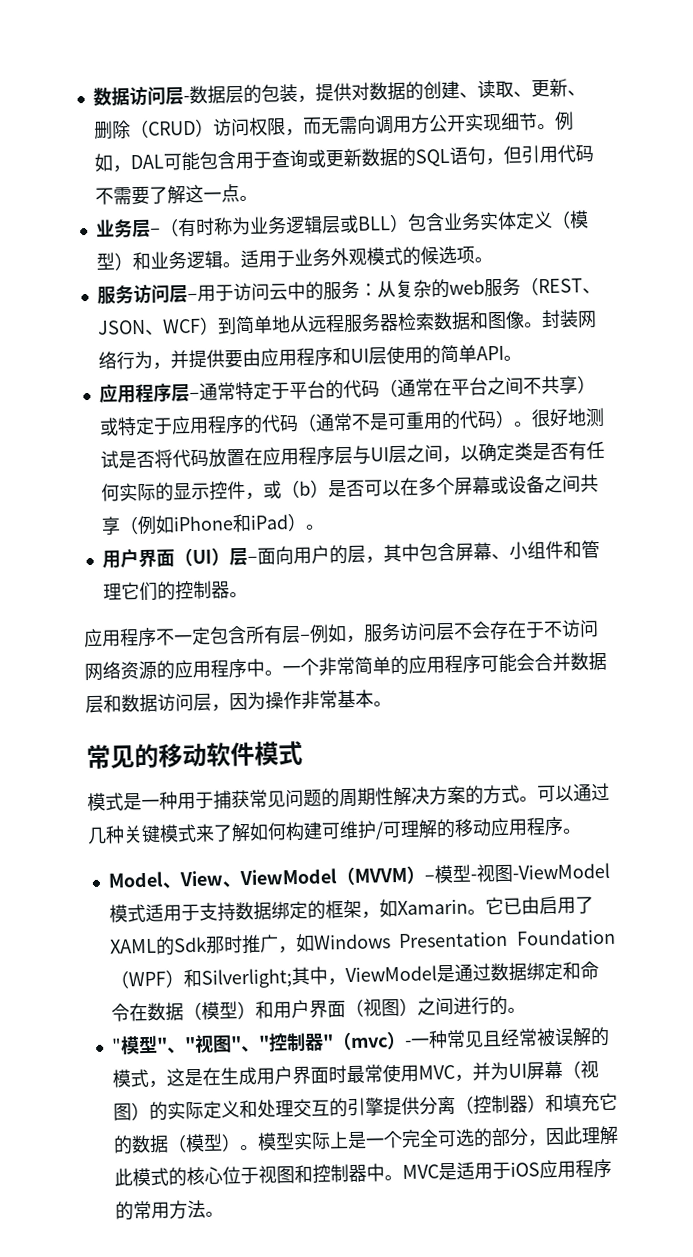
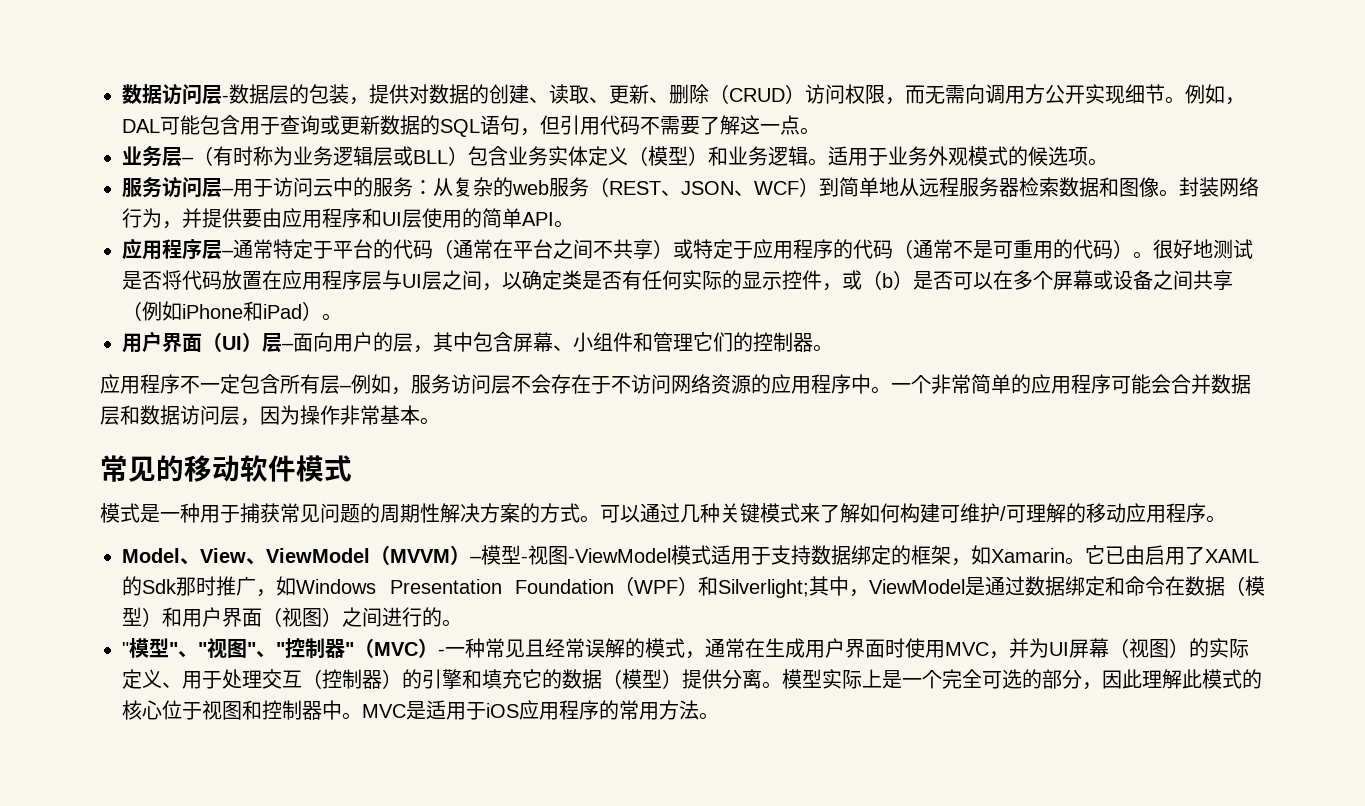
[350,1037,388,1049] mvc -> [374,642,418,656] MVC
[535,1028,556,1047] 被 -> (585, 648) none
[165,1068,203,1087] 这是 -> [705,638,745,658] 通常
[345,1064,383,1084] 最常 -> (905, 648) none
[238,1099,258,1119] 和 -> [162,671,222,689] 、用于
[328,1095,456,1118] 的引擎提供分离 -> (302, 679) none
(546, 1103) none -> [402,669,462,689] 的引擎
(241, 1142) none -> [682,669,762,689] 提供分离

